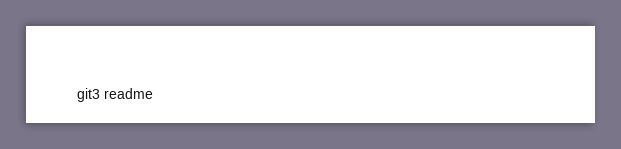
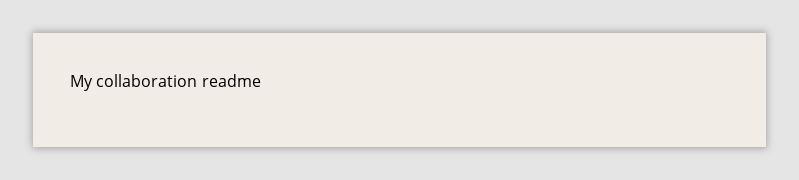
[77,88,100,102] git3 -> [70,74,198,91] My collaboration

